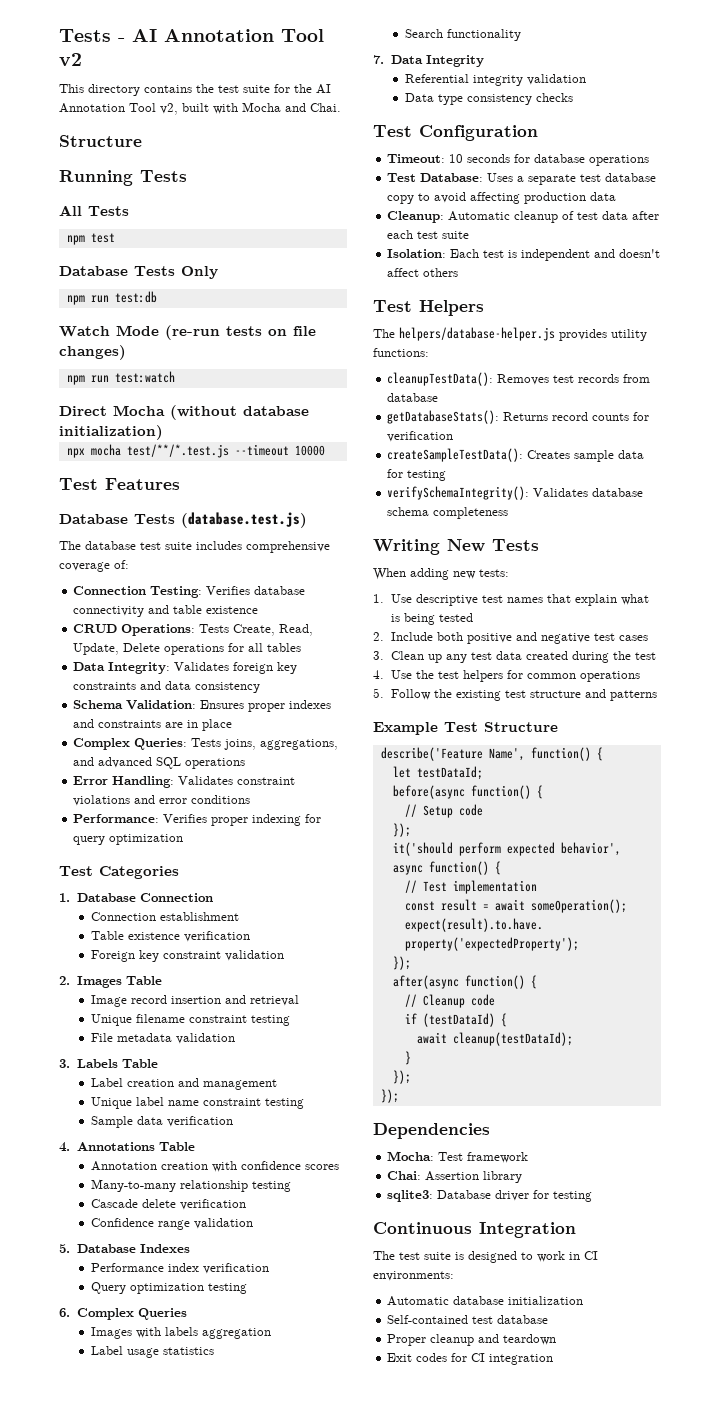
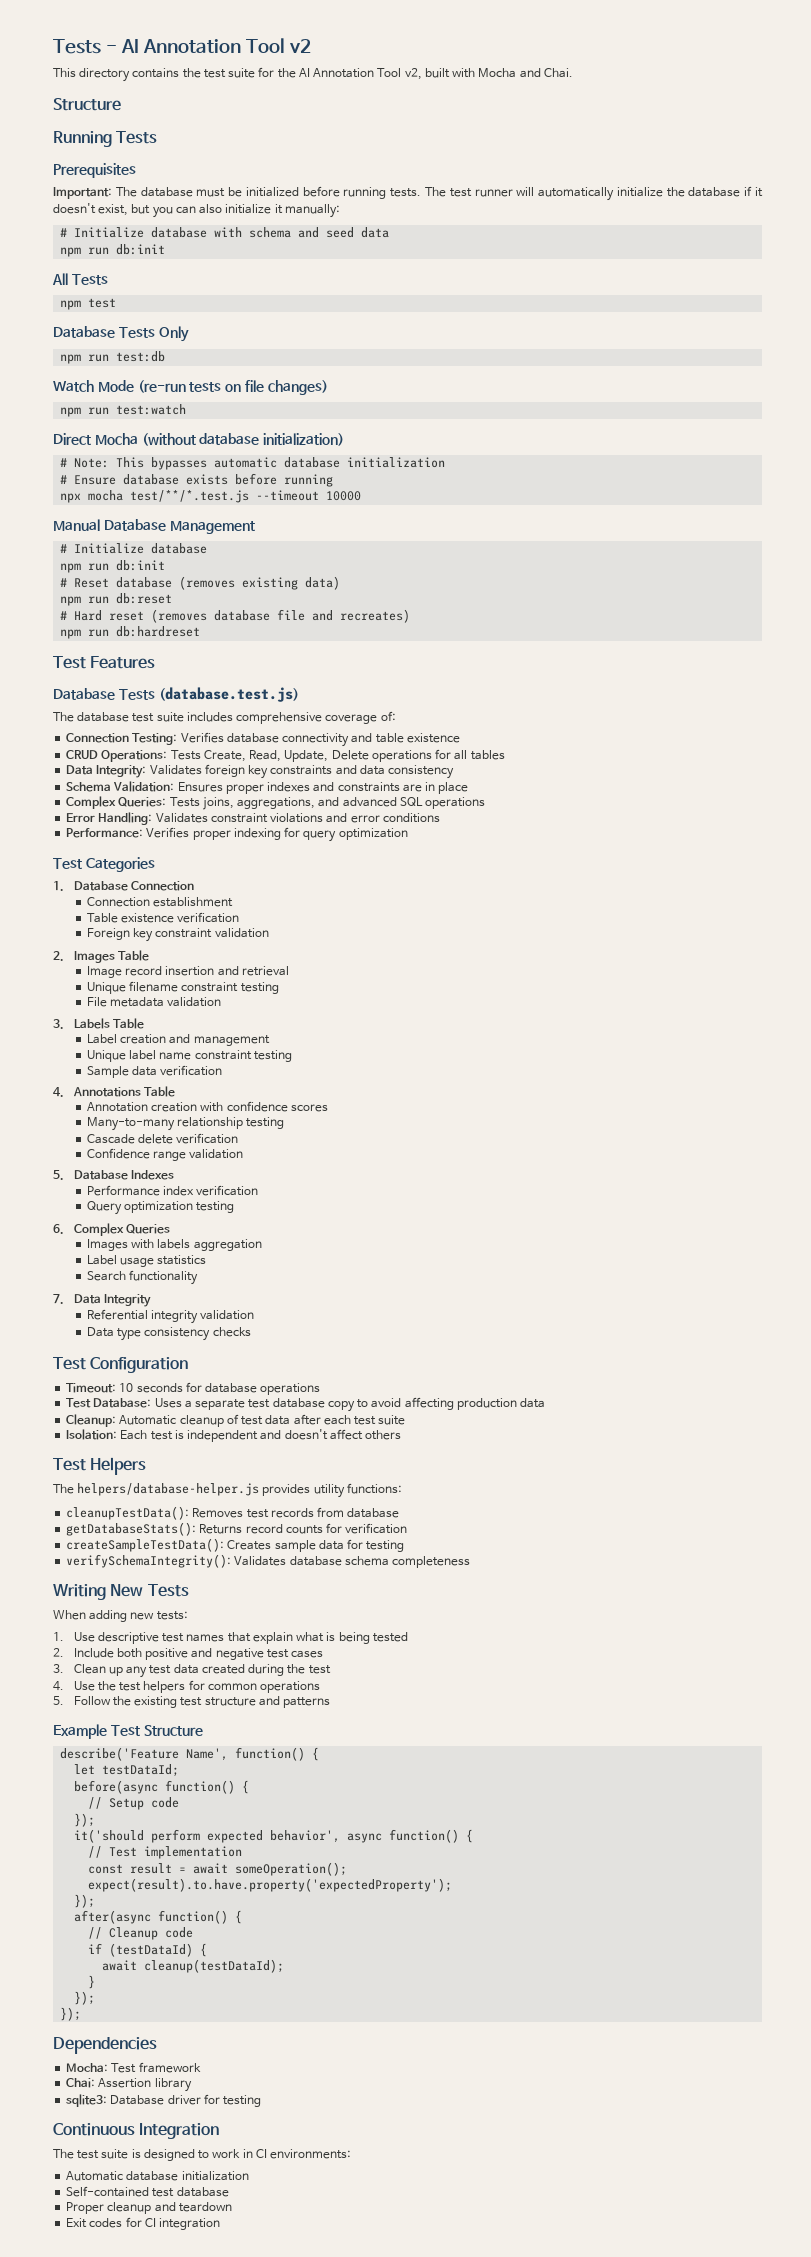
(187, 176) none -> [53,163,136,178] [53,186,764,201] [53,203,340,218] [60,227,390,238] [60,244,166,257] // Prerequisites // Important: The database must be initialized before running tests. The test runner will automatically initialize the database if it doesn't exist, but you can also initialize it manually: // # Initialize database with schema and seed data // npm run db:init
(163, 432) none -> [60,457,446,470] [60,473,334,487] // # Note: This bypasses automatic database initialization // # Ensure database exists before running
(325, 450) none -> [53,519,255,534] [60,543,208,554] [60,560,166,573] [60,576,341,590] [60,593,173,606] [60,609,411,623] [60,626,201,639] // Manual Database Management // # Initialize database // npm run db:init // # Reset database (removes existing data) // npm run db:reset // # Hard reset (removes database file and recreates) // npm run db:hardreset

